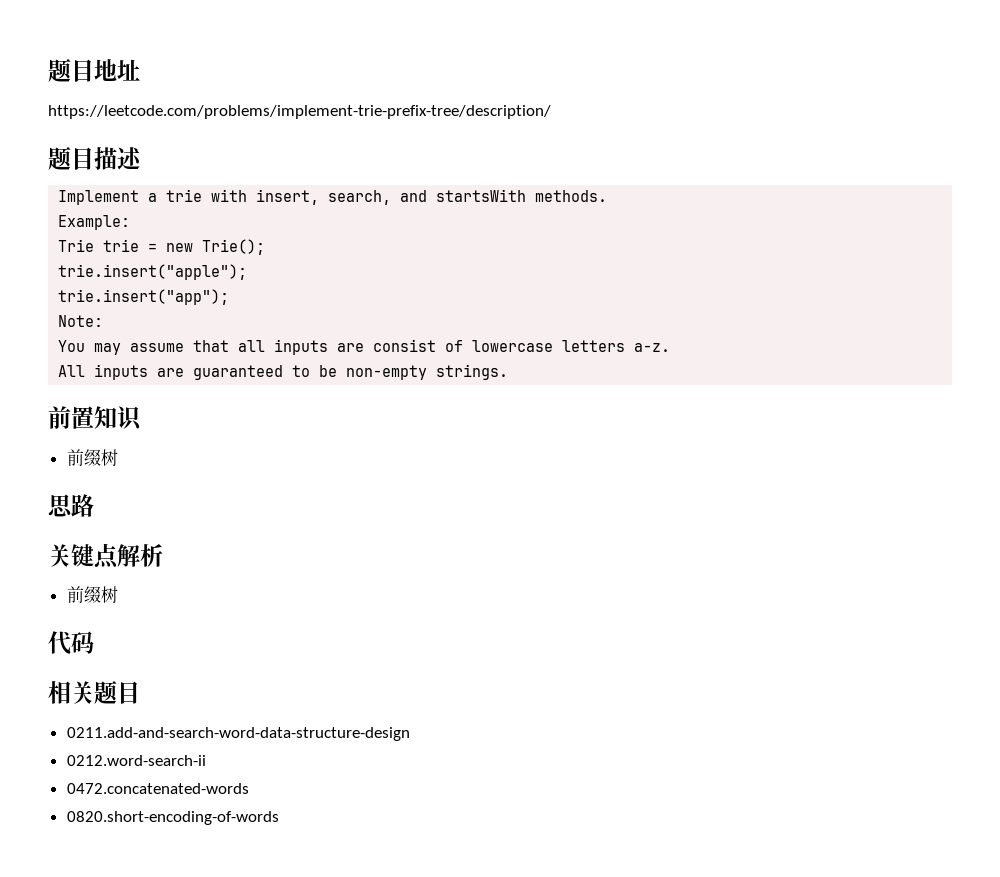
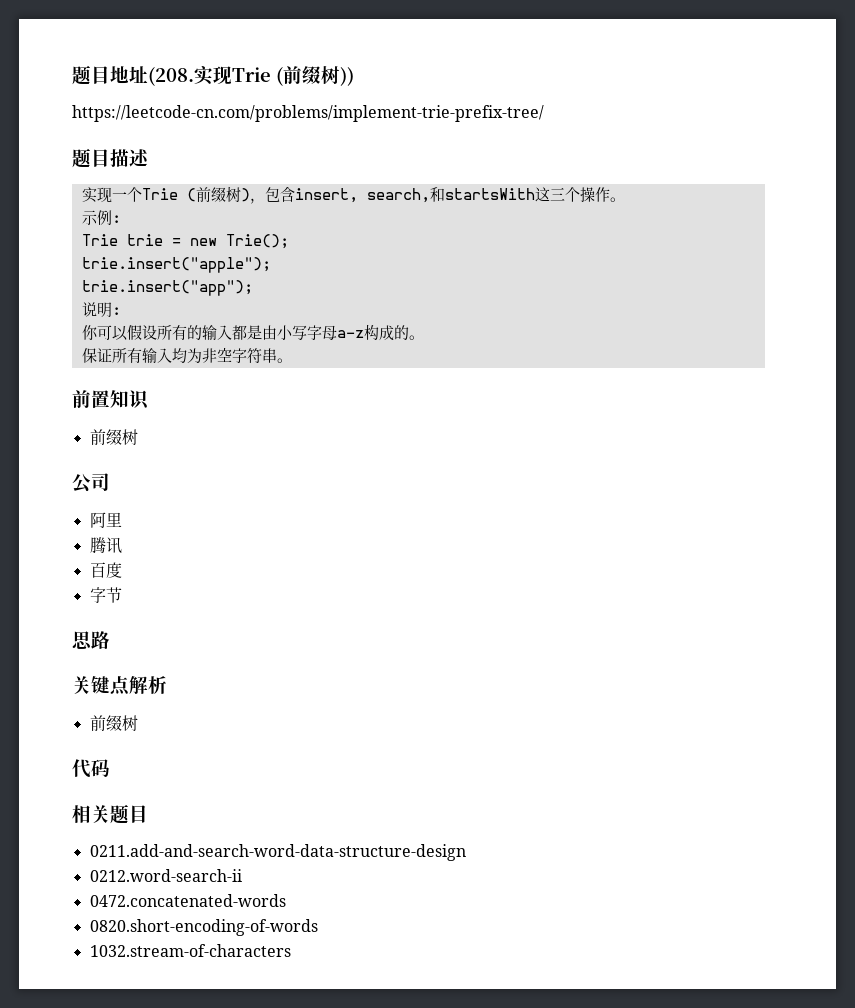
[48,105,551,119] [48,146,142,170] [58,189,608,205] [58,215,131,230] // https://leetcode.com/problems/implement-trie-prefix-tree/description/ // 题目描述 // Implement a trie with insert, search, and startsWith methods. // Example: -> [148,66,354,86] [72,105,544,122] [72,148,149,168] [81,186,625,204] [81,210,121,225] (208.实现Trie (前缀树)) // https://leetcode-cn.com/problems/implement-trie-prefix-tree/ // 题目描述 // 实现一个Trie (前缀树)，包含insert, search,和startsWith这三个操作。 // 示例:
[58,315,104,327] [58,339,671,355] [58,364,509,380] Note: // You may assume that all inputs are consist of lowercase letters a-z. // All inputs are guaranteed to be non-empty strings. -> [81,302,121,318] [81,324,424,341] [81,347,292,364] 说明: // 你可以假设所有的输入都是由小写字母a-z构成的。 // 保证所有输入均为非空字符串。
(118, 457) none -> [72,473,110,493] [89,512,122,528] [89,537,122,553] [89,562,122,578] [89,587,122,603] // 公司 // 阿里 // 腾讯 // 百度 // 字节
(279, 818) none -> [89,944,291,957] // 1032.stream-of-characters

